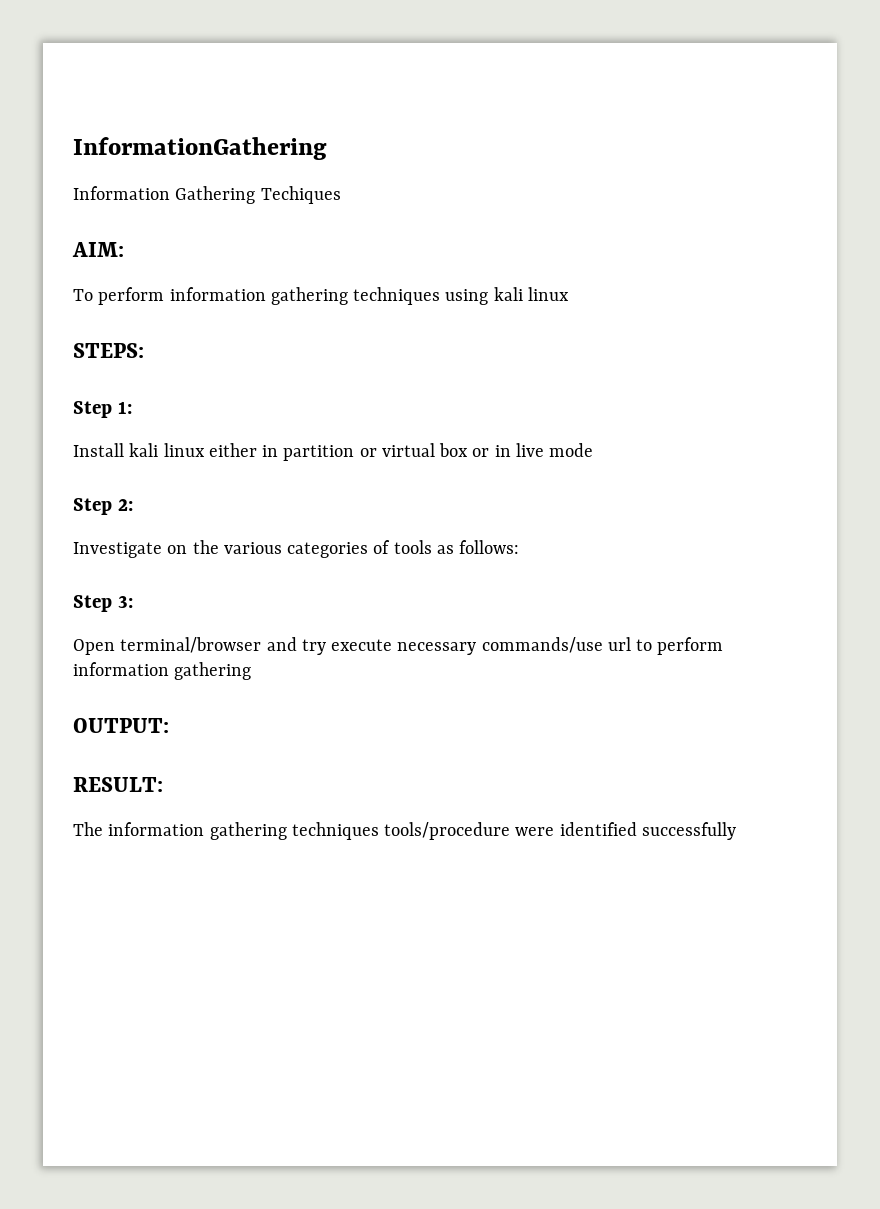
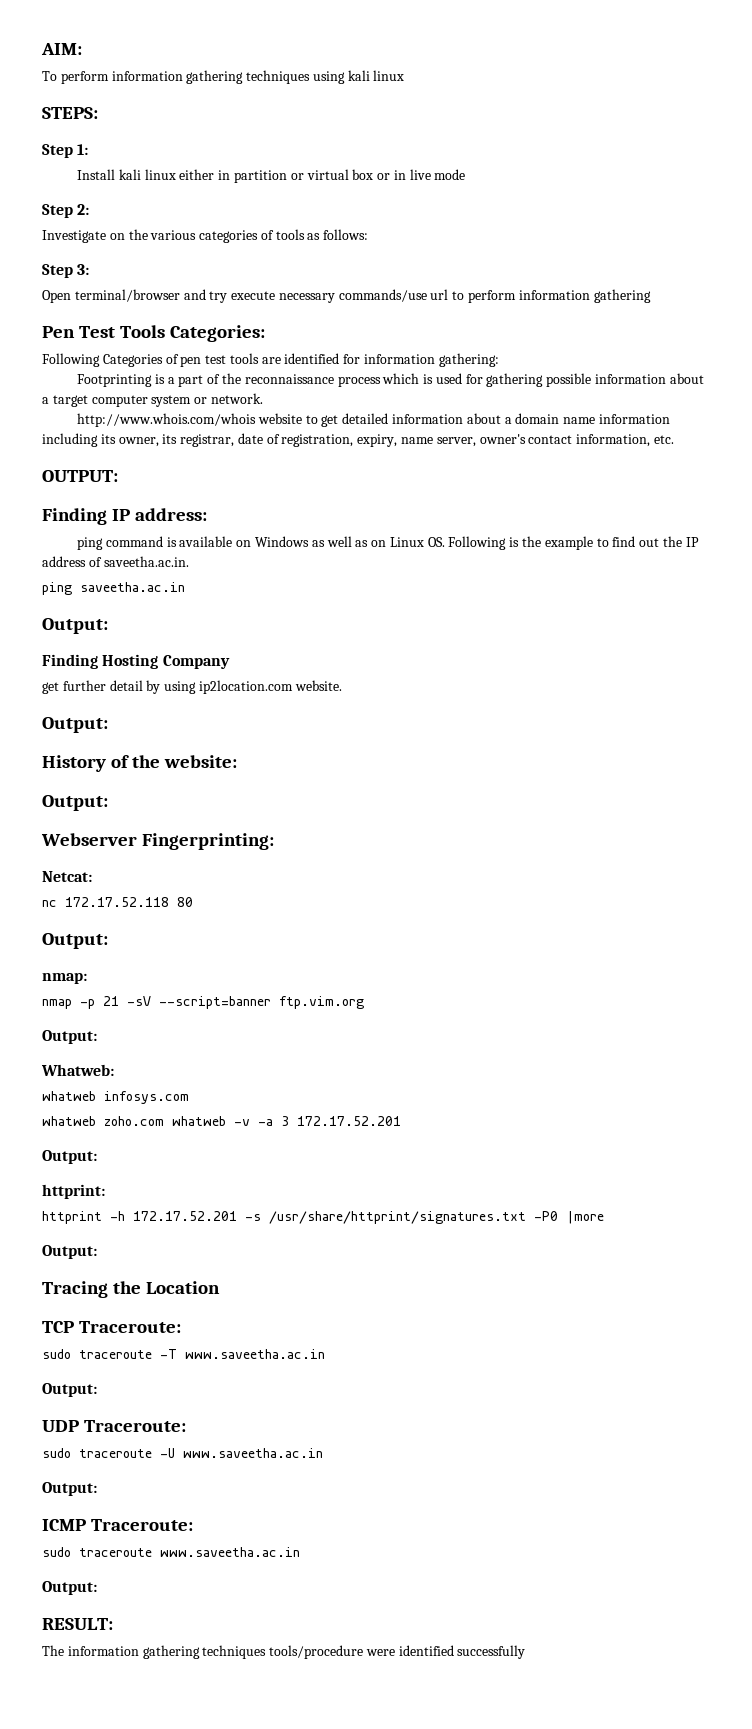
[73,137,327,160] [73,186,341,204] InformationGathering // Information Gathering Techiques // -> (41, 49) none
[73,718,169,733] OUTPUT: -> [42,325,266,342] [42,353,499,367] [77,373,704,387] [42,393,263,407] [77,413,670,427] [42,433,674,447] [42,470,118,482] [42,508,208,525] [77,536,699,550] [42,556,189,567] [42,582,185,595] [42,618,108,634] [42,654,230,669] [42,680,342,694] [42,717,108,733] [42,755,238,772] [42,795,108,811] [41,833,275,850] [42,871,92,882] [42,897,193,907] [42,933,108,949] [42,973,87,984] [42,996,364,1009] [42,1030,97,1044] [41,1064,114,1076] [42,1091,189,1104] [42,1116,401,1126] [42,1150,97,1164] [42,1184,105,1199] [42,1211,604,1224] [42,1245,97,1259] [42,1281,221,1298] [42,1321,182,1333] [42,1349,325,1359] [42,1383,97,1397] [42,1420,187,1432] [42,1448,323,1458] [42,1482,97,1496] [42,1519,194,1531] [42,1547,300,1557] [42,1581,97,1595] Pen Test Tools Categories: // Following Categories of pen test tools are identified for information gathering: // Footprinting is a part of the reconnaissance process which is used for gathering possible information about a target computer system or network. // http://www.whois.com/whois website to get detailed information about a domain name information including its owner, its registrar, date of registration, expiry, name server, owner's contact information, etc. // OUTPUT: // Finding IP address: // ping command is available on Windows as well as on Linux OS. Following is the example to find out the IP address of saveetha.ac.in. // ping saveetha.ac.in // Output: // Finding Hosting Company // get further detail by using ip2location.com website. // Output: // History of the website: // Output: // Webserver Fingerprinting: // Netcat: // nc 172.17.52.118 80 // Output: // nmap: // nmap -p 21 -sV --script=banner ftp.vim.org // Output: // Whatweb: // whatweb infosys.com // whatweb zoho.com whatweb -v -a 3 172.17.52.201 // Output: // httprint: // httprint -h 172.17.52.201 -s /usr/share/httprint/signatures.txt -P0 |more // Output: // Tracing the Location // TCP Traceroute: // sudo traceroute -T www.saveetha.ac.in // Output: // UDP Traceroute: // sudo traceroute -U www.saveetha.ac.in // Output: // ICMP Traceroute: // sudo traceroute www.saveetha.ac.in // Output:

